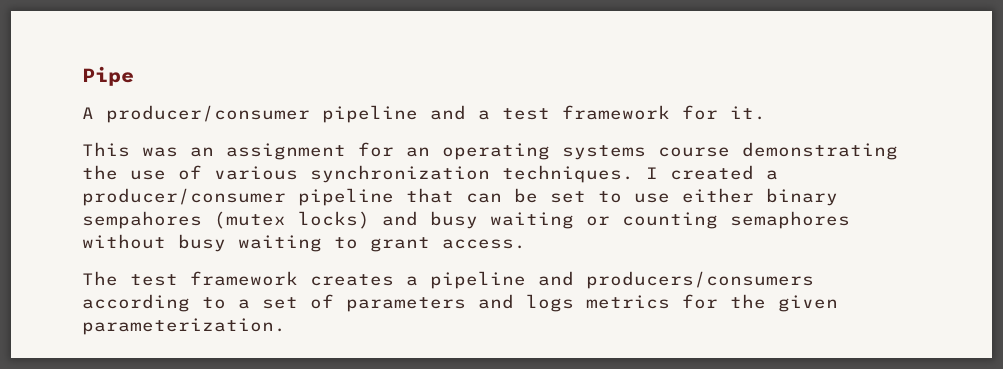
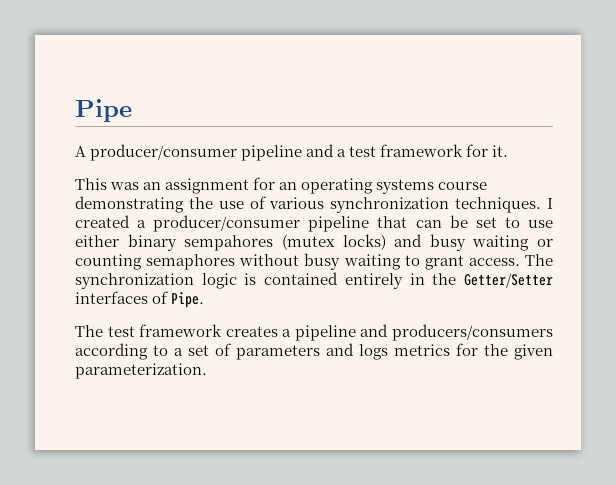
(526, 244) none -> [525,254,553,266] [75,272,553,289] [75,291,205,308] The synchronization logic is contained entirely in the Getter/Setter interfaces of Pipe.

